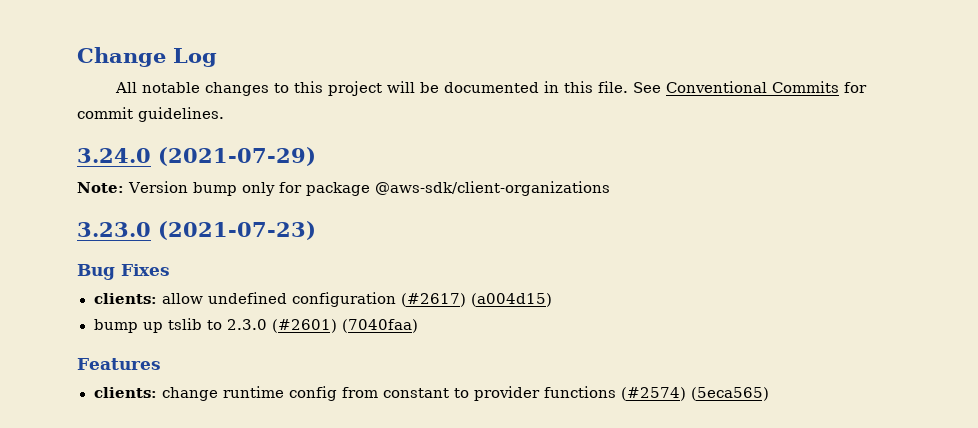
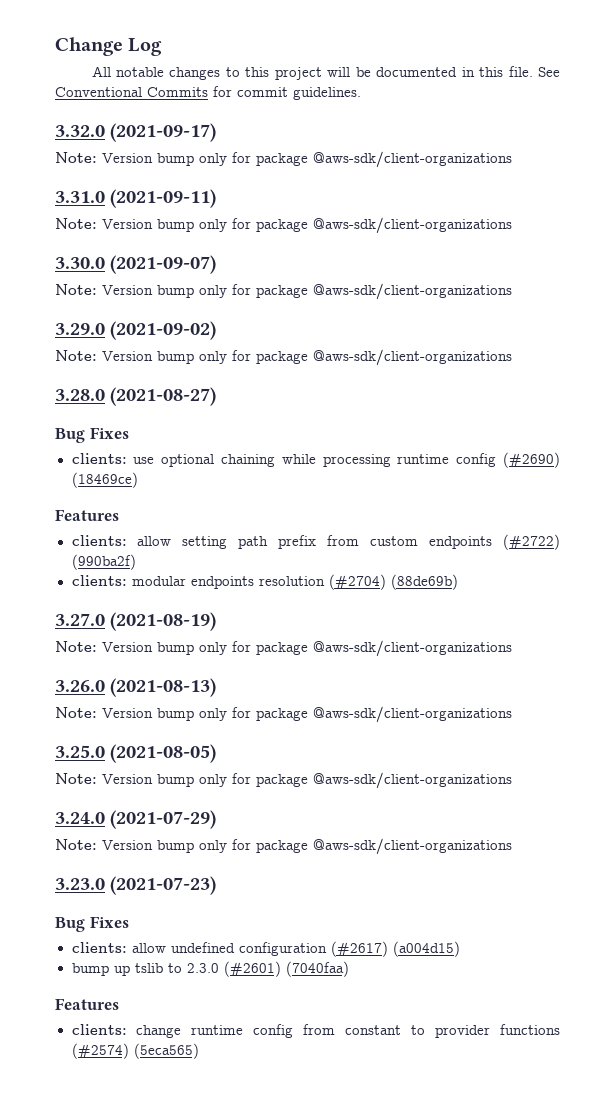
(224, 114) none -> [55,123,217,142] [55,151,512,168] [55,189,217,208] [55,217,512,234] [55,255,217,274] [55,283,512,300] [55,321,217,340] [55,349,512,366] [55,387,217,406] [55,427,129,443] [71,452,560,468] [71,472,138,488] [55,509,119,521] [71,534,560,550] [71,554,136,570] [71,574,458,590] [55,612,217,631] [55,640,512,657] [55,678,217,697] [55,706,512,723] [55,744,217,763] [55,772,512,789] // 3.32.0 (2021-09-17) // Note: Version bump only for package @aws-sdk/client-organizations // 3.31.0 (2021-09-11) // Note: Version bump only for package @aws-sdk/client-organizations // 3.30.0 (2021-09-07) // Note: Version bump only for package @aws-sdk/client-organizations // 3.29.0 (2021-09-02) // Note: Version bump only for package @aws-sdk/client-organizations // 3.28.0 (2021-08-27) // Bug Fixes // clients: use optional chaining while processing runtime config (#2690) (18469ce) // Features // clients: allow setting path prefix from custom endpoints (#2722) (990ba2f) // clients: modular endpoints resolution (#2704) (88de69b) // 3.27.0 (2021-08-19) // Note: Version bump only for package @aws-sdk/client-organizations // 3.26.0 (2021-08-13) // Note: Version bump only for package @aws-sdk/client-organizations // 3.25.0 (2021-08-05) // Note: Version bump only for package @aws-sdk/client-organizations

